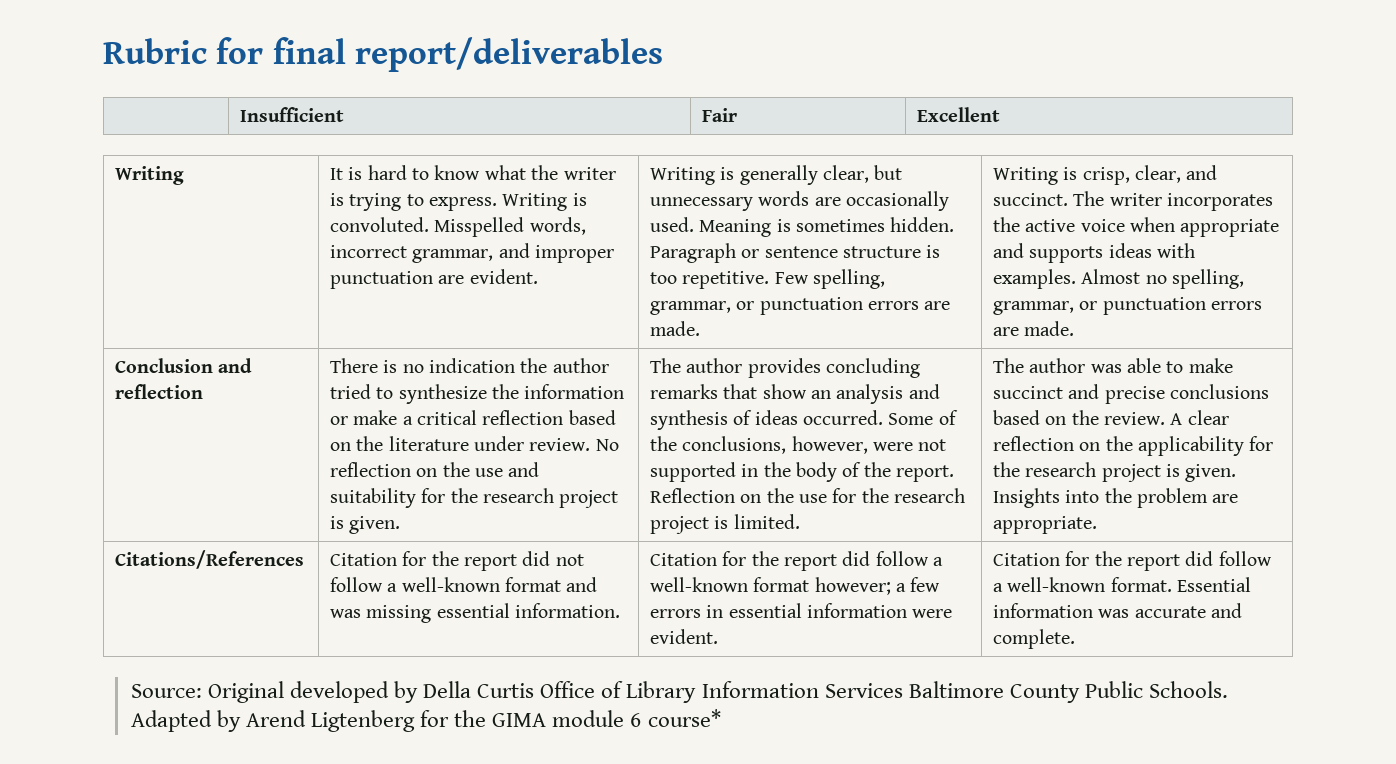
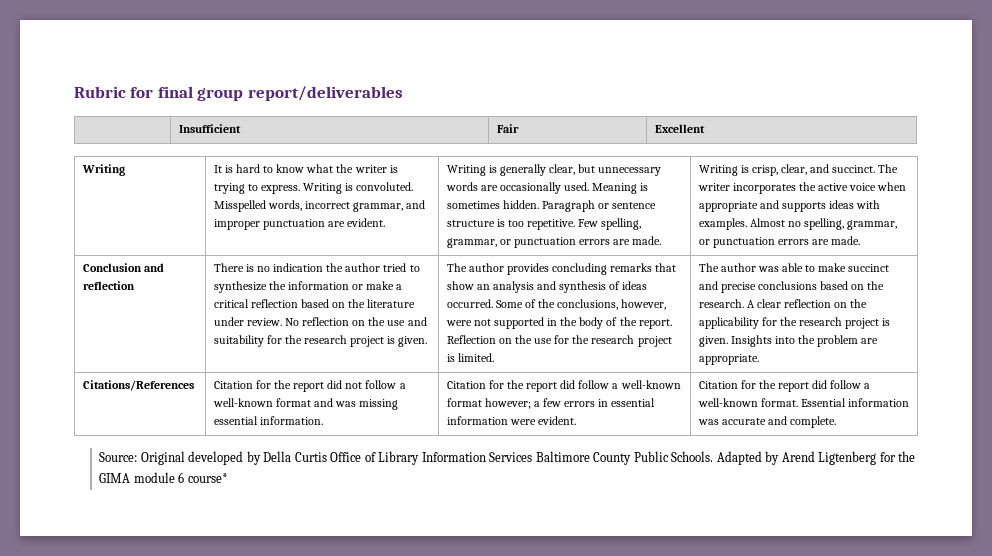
(346, 50) none -> [197,88,244,101] group
[1104,412,1166,425] review. -> [698,299,744,308] research.

